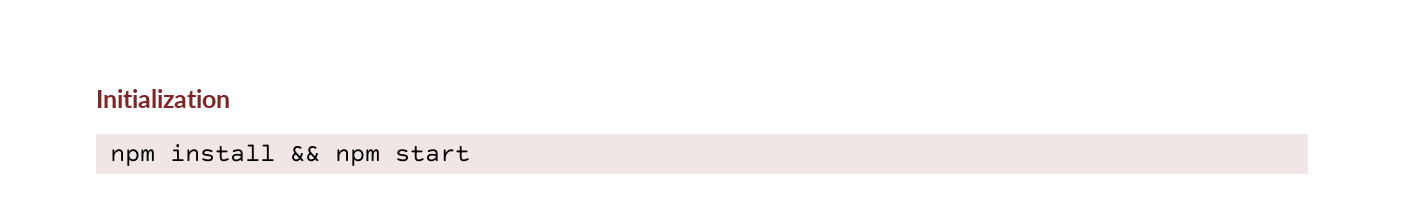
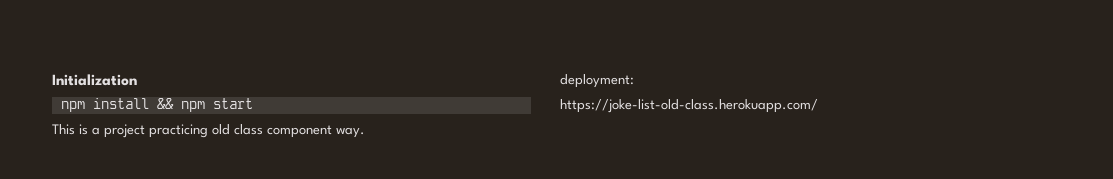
(471, 153) none -> [52,124,365,138] [560,74,634,88] [560,99,818,113] // This is a project practicing old class component way. // deployment: // https://joke-list-old-class.herokuapp.com/

